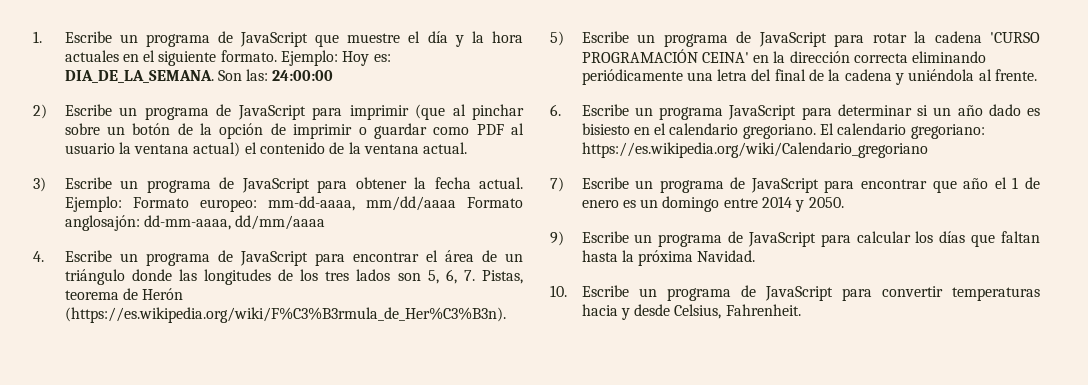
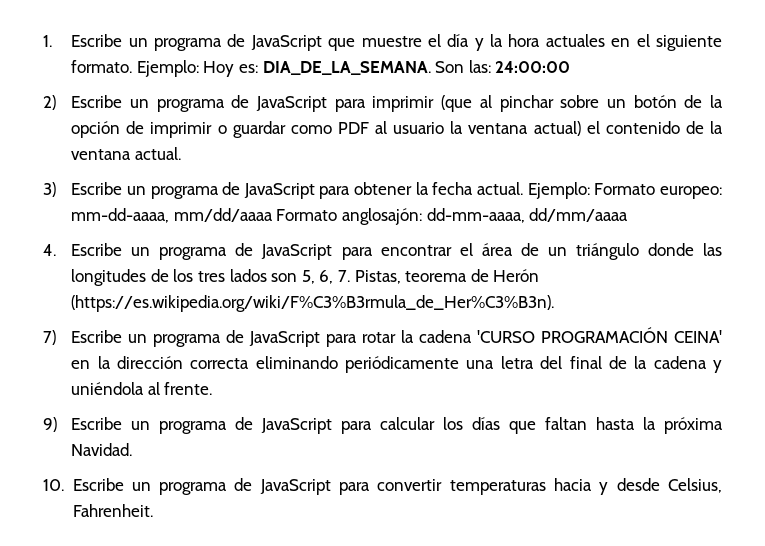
[550,31,564,46] 5) -> [43,330,56,345] 7)
[550,104,1040,120] [581,123,985,139] [581,142,928,158] [550,177,1040,193] [581,196,844,212] [550,231,723,247] 6. Escribe un programa JavaScript para determinar si un año dado es bisiesto en el calendario gregoriano. El calendario gregoriano: https://es.wikipedia.org/wiki/Calendario_gregoriano // 7) Escribe un programa de JavaScript para encontrar que año el 1 de enero es un domingo entre 2014 y 2050. // 9) Escribe un programa -> [43,417,228,434] 9) Escribe un programa

